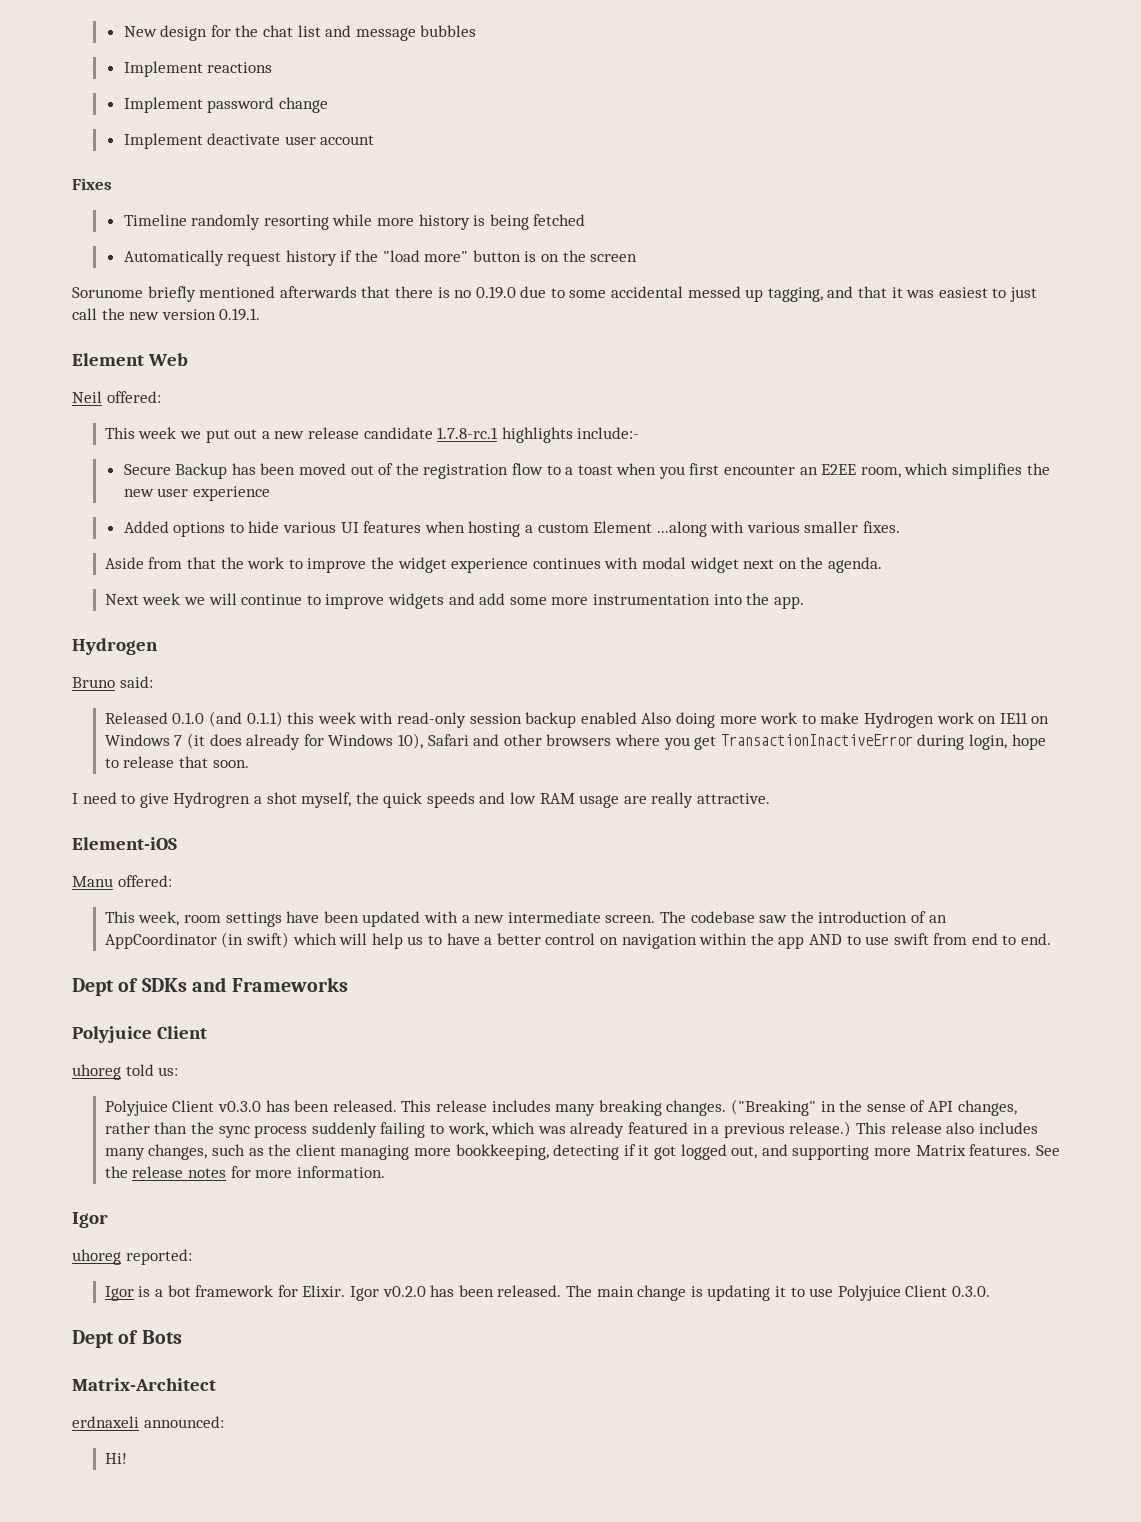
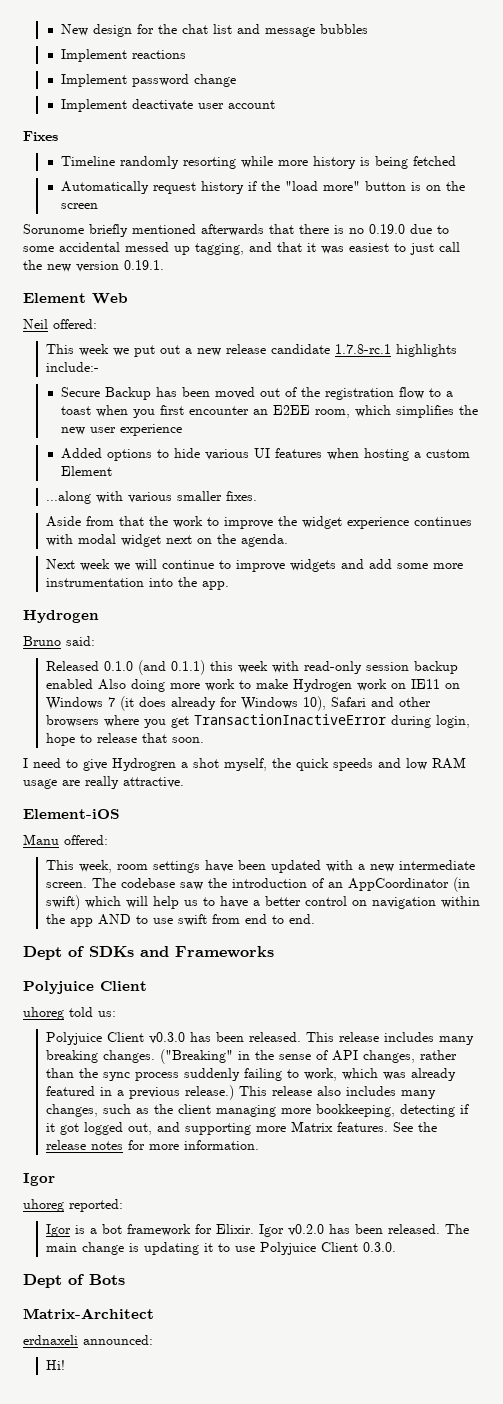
(653, 527) none -> (113, 471) //

